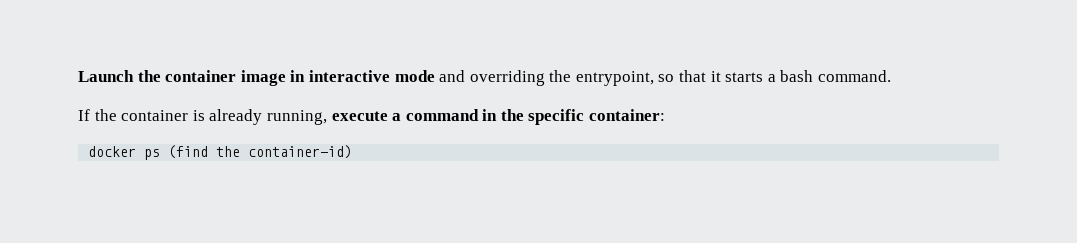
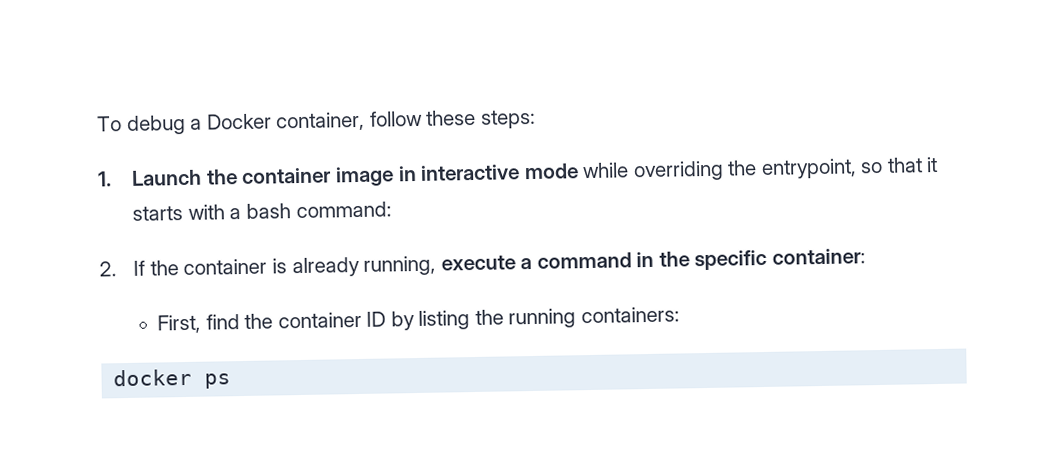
(78, 76) none -> [97,109,536,135] [97,171,112,187] To debug a Docker container, follow these steps: // 1.
[439,70,466,82] and -> [582,162,630,179] while
(764, 77) none -> [187,204,225,220] with
[818,70,892,82] command. // -> [295,201,392,219] [99,261,117,277] command: // 2.
(666, 115) none -> [156,306,680,334] // First, find the container ID by listing the running containers:
[168,145,353,159] (find the container-id) -> (232, 381) none

